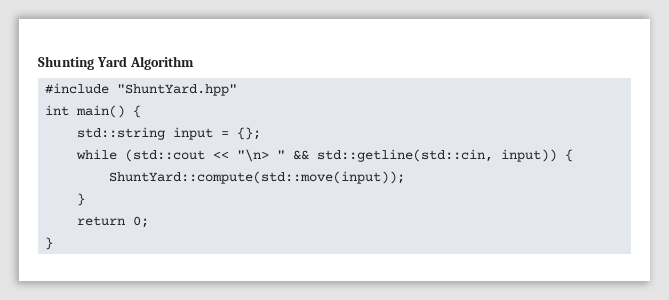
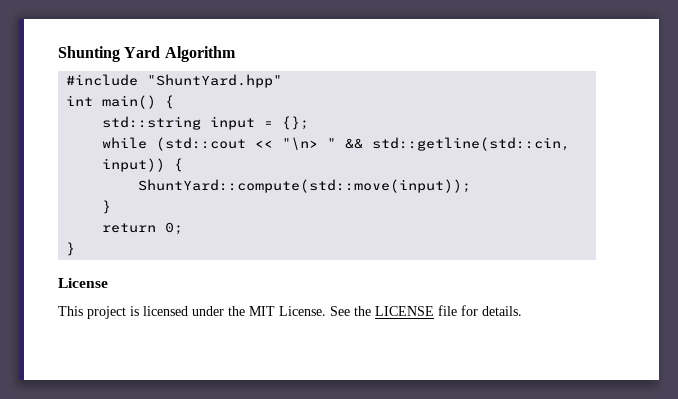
(54, 243) none -> [58,278,108,288] [58,305,522,319] // License // This project is licensed under the MIT License. See the LICENSE file for details.

